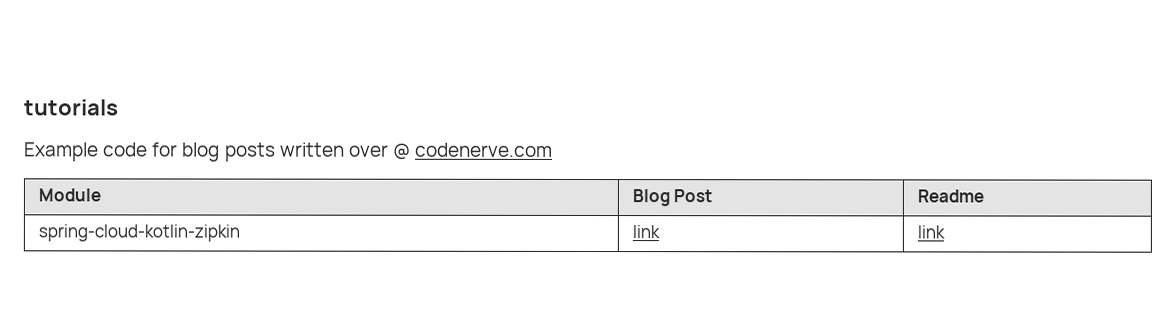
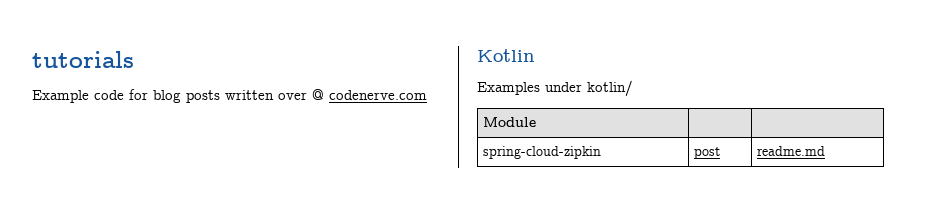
[37,188,101,202] [631,189,713,207] [916,189,984,203] [37,224,240,242] [631,225,660,239] [916,225,945,239] // Module | Blog Post | Readme // spring-cloud-kotlin-zipkin | link | link -> [477,49,535,62] [477,80,633,97] [483,117,537,127] [483,146,602,159] [694,147,721,159] [757,146,826,156] // Kotlin // Examples under kotlin/ // Module | | // spring-cloud-zipkin | post | readme.md

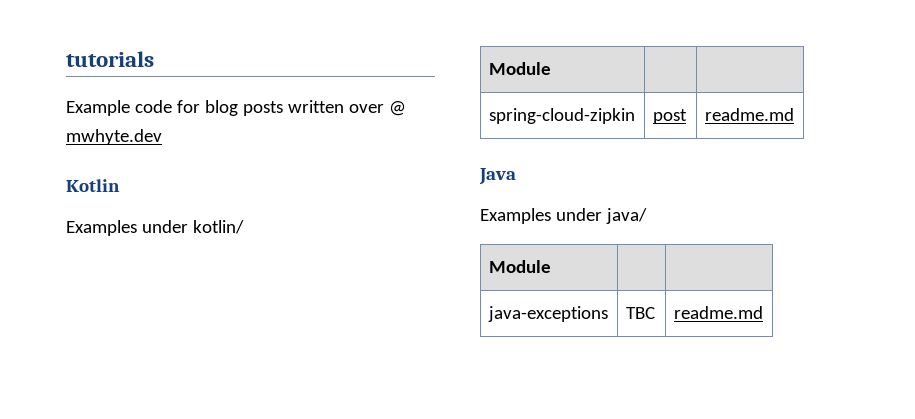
[329,90,427,100] codenerve.com -> [66,129,162,145] mwhyte.dev
(826, 151) none -> [479,168,516,185] [480,208,647,224] [488,260,551,273] [487,306,608,322] [625,307,655,319] [673,306,763,319] // Java // Examples under java/ // Module | | // java-exceptions | TBC | readme.md

